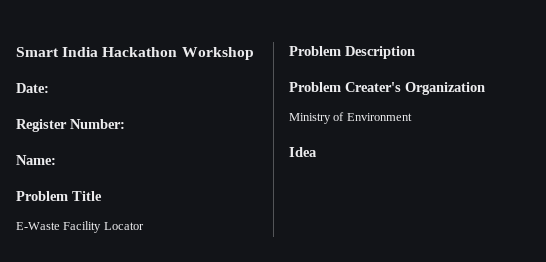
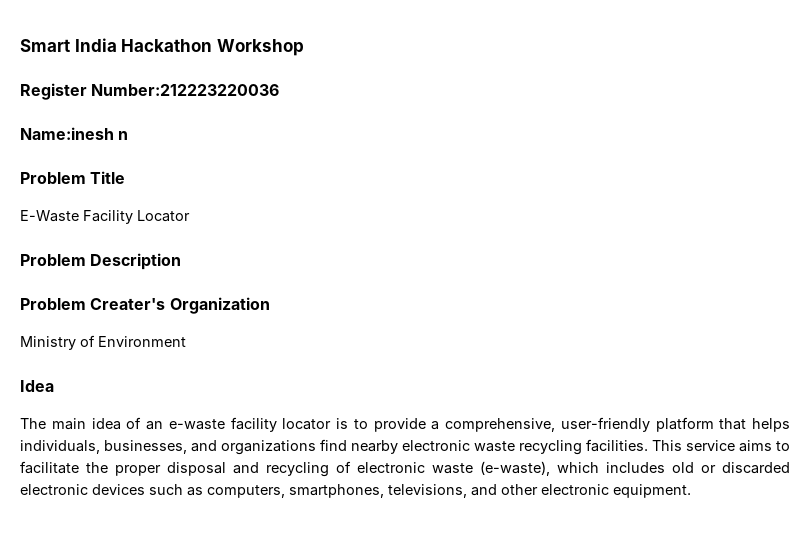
[16,83,49,93] [16,119,125,132] [16,155,56,165] Date: // Register Number: // Name: -> [20,83,280,100] [20,127,129,140] Register Number:212223220036 // Name:inesh n
(317, 152) none -> [20,417,790,432] [20,439,790,455] [20,461,790,477] [20,484,691,498] // The main idea of an e-waste facility locator is to provide a comprehensive, user-friendly platform that helps individuals, businesses, and organizations find nearby electronic waste recycling facilities. This service aims to facilitate the proper disposal and recycling of electronic waste (e-waste), which includes old or discarded electronic devices such as computers, smartphones, televisions, and other electronic equipment.

